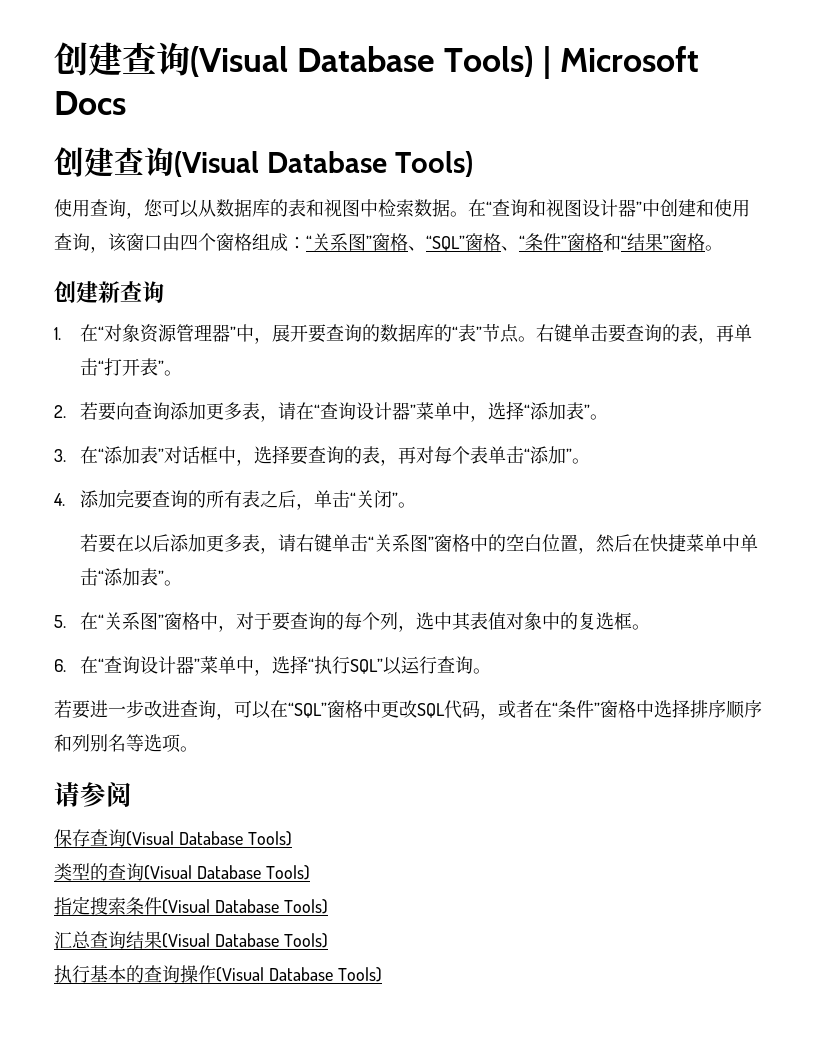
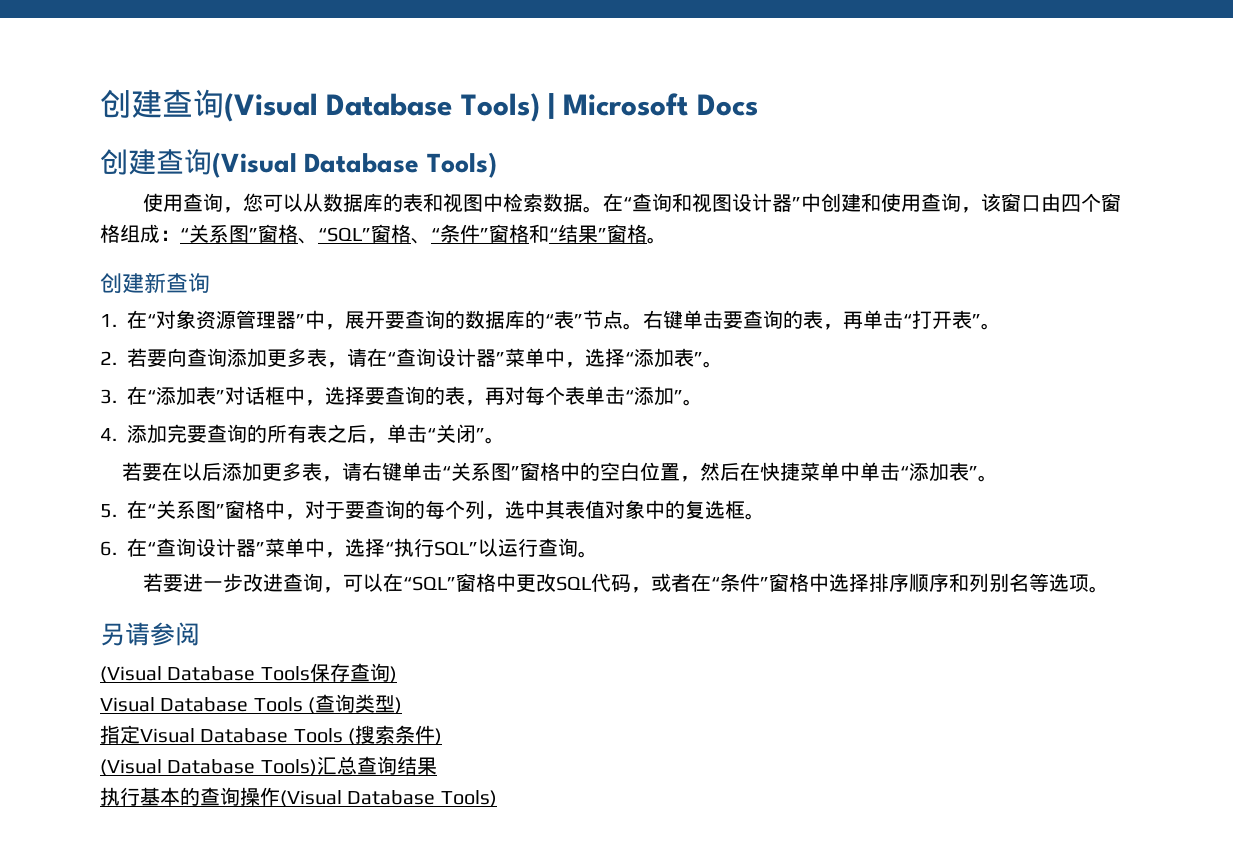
(198, 749) none -> [100,623,125,646] 另
[54,829,292,847] [54,863,310,881] [54,896,90,915] 保存查询(Visual Database Tools) // 类型的查询(Visual Database Tools) // 指定 -> [100,663,397,683] [100,694,403,714] [100,725,356,745] (Visual Database Tools保存查询) // Visual Database Tools (查询类型) // 指定Visual Database Tools (
[162,899,328,914] (Visual Database Tools) // -> [435,728,443,745] [100,759,317,776] ) // (Visual Database Tools)
[162,933,328,948] (Visual Database Tools) -> (437, 766) none

